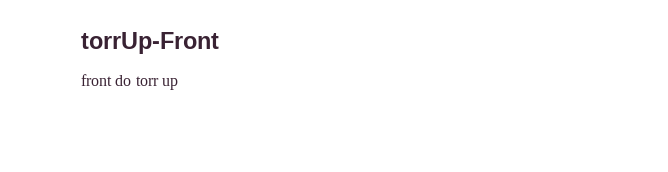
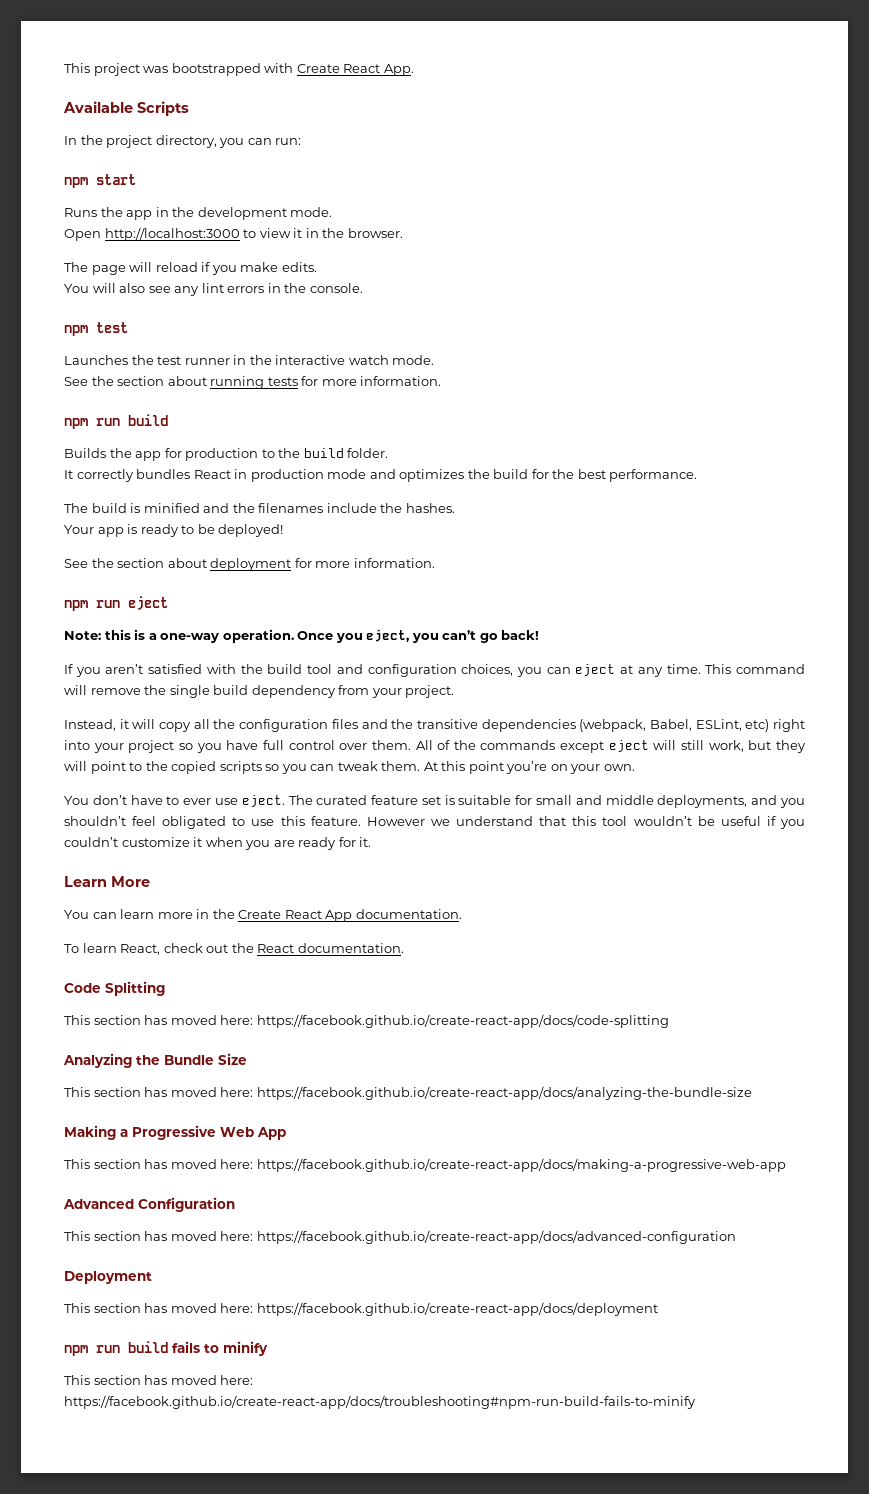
[81,32,219,54] [81,74,178,90] torrUp-Front // front do torr up -> [64,63,414,76] [63,101,189,116] [64,135,302,148] [64,174,136,188] [64,207,333,220] [64,227,403,241] [64,262,317,275] [64,283,363,296] [64,322,128,336] [64,355,435,365] [64,376,442,389] [64,414,168,429] [64,448,389,461] [64,469,698,482] [64,503,455,513] [64,524,284,537] [64,558,435,571] [64,596,168,611] [64,629,540,643] [64,664,805,677] [64,685,455,698] [64,719,805,732] [64,740,806,753] [64,761,635,774] [64,795,805,808] [64,816,806,829] [64,837,372,850] [64,876,150,887] [64,909,462,922] [64,943,404,955] [64,981,165,996] [64,1014,669,1028] [63,1053,247,1068] [64,1086,752,1100] [64,1125,286,1140] [64,1158,786,1172] [63,1197,235,1212] [64,1230,736,1244] [64,1271,152,1284] [64,1302,658,1316] [64,1341,268,1356] [64,1375,254,1385] [64,1395,696,1409] This project was bootstrapped with Create React App. // Available Scripts // In the project directory, you can run: // npm start // Runs the app in the development mode. // Open http://localhost:3000 to view it in the browser. // The page will reload if you make edits. // You will also see any lint errors in the console. // npm test // Launches the test runner in the interactive watch mode. // See the section about running tests for more information. // npm run build // Builds the app for production to the build folder. // It correctly bundles React in production mode and optimizes the build for the best performance. // The build is minified and the filenames include the hashes. // Your app is ready to be deployed! // See the section about deployment for more information. // npm run eject // Note: this is a one-way operation. Once you eject, you can’t go back! // If you aren’t satisfied with the build tool and configuration choices, you can eject at any time. This command will remove the single build dependency from your project. // Instead, it will copy all the configuration files and the transitive dependencies (webpack, Babel, ESLint, etc) right into your project so you have full control over them. All of the commands except eject will still work, but they will point to the copied scripts so you can tweak them. At this point you’re on your own. // You don’t have to ever use eject. The curated feature set is suitable for small and middle deployments, and you shouldn’t feel obligated to use this feature. However we understand that this tool wouldn’t be useful if you couldn’t customize it when you are ready for it. // Learn More // You can learn more in the Create React App documentation. // To learn React, check out the React documentation. // Code Splitting // This section has moved here: https://facebook.github.io/create-react-app/docs/code-splitting // Analyzing the Bundle Size // This section has moved here: https://facebook.github.io/create-react-app/docs/analyzing-the-bundle-size // Making a Progressive Web App // This section has moved here: https://facebook.github.io/create-react-app/docs/making-a-progressive-web-app // Advanced Configuration // This section has moved here: https://facebook.github.io/create-react-app/docs/advanced-configuration // Deployment // This section has moved here: https://facebook.github.io/create-react-app/docs/deployment // npm run build fails to minify // This section has moved here: https://facebook.github.io/create-react-app/docs/troubleshooting#npm-run-build-fails-to-minify

